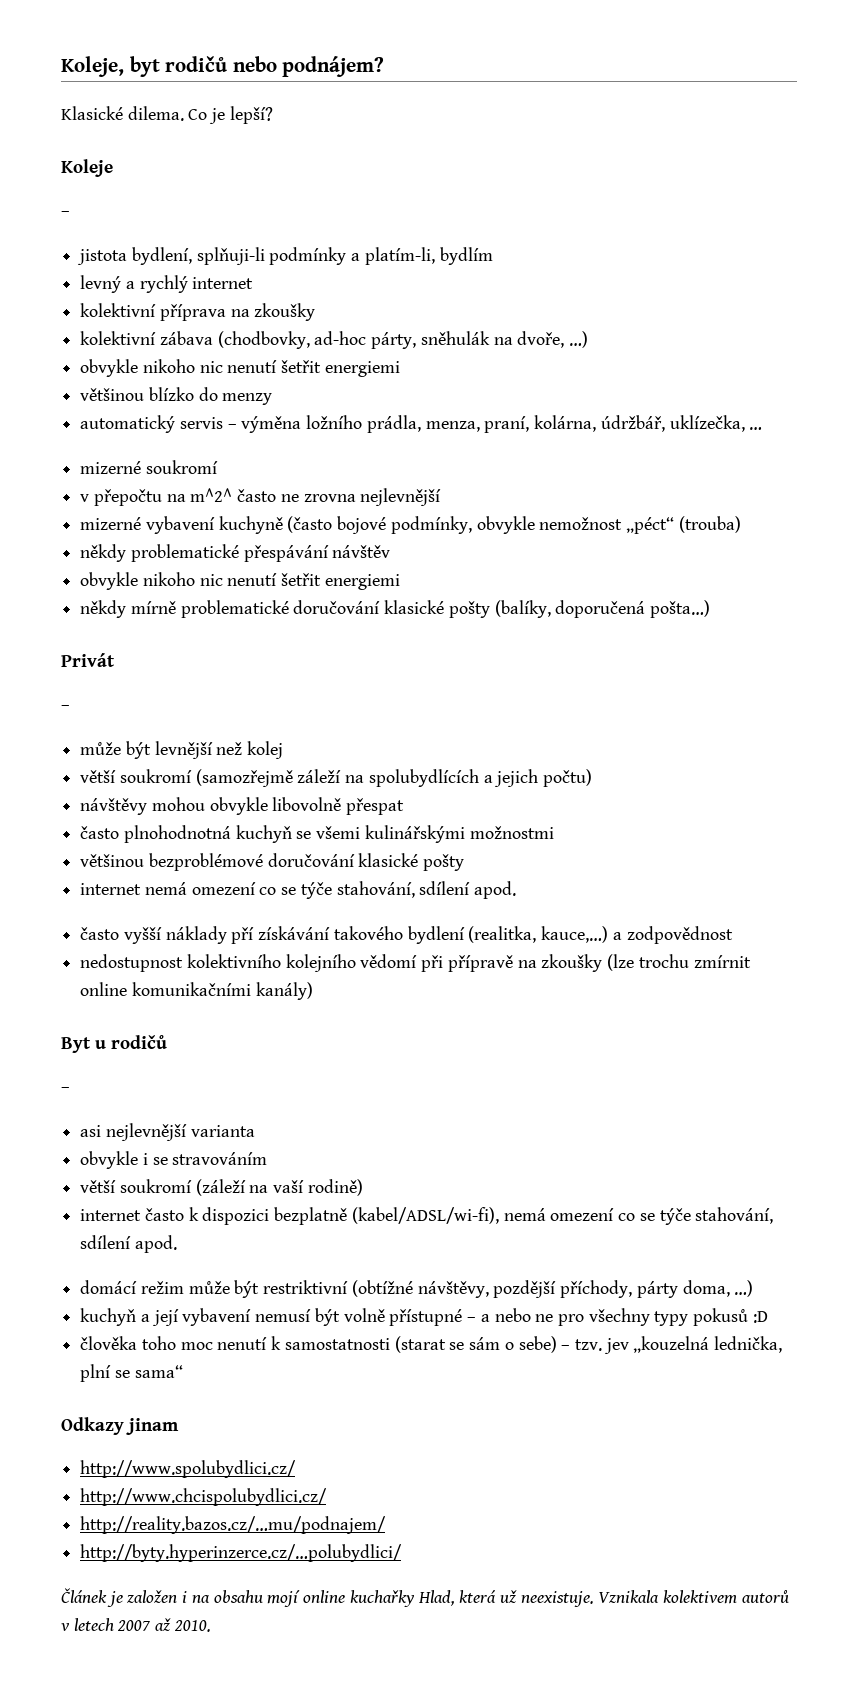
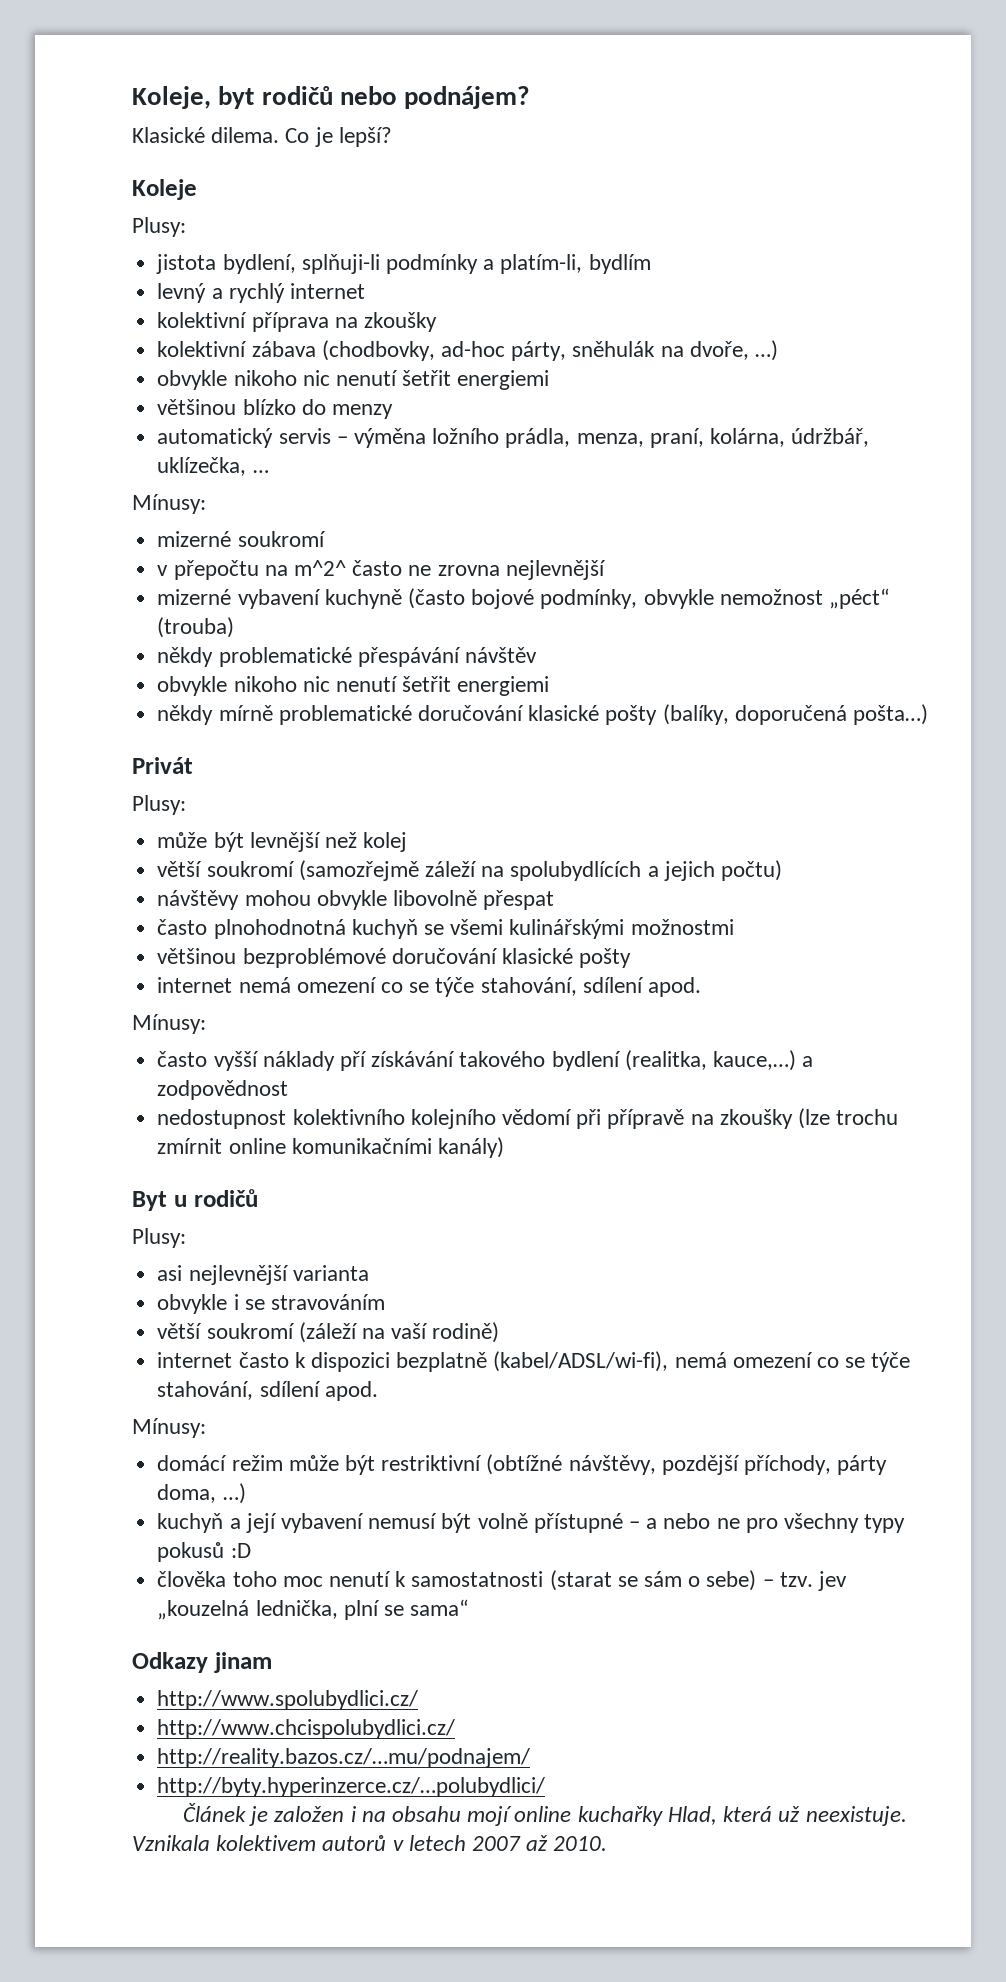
[61,211,70,216] – -> [132,217,186,237] Plusy:
(763, 428) none -> [132,494,206,514] // Mínusy:
[61,705,70,710] – -> [132,795,186,815] Plusy:
(517, 890) none -> [132,1014,206,1034] // Mínusy:
[61,1087,70,1092] – -> [132,1228,186,1248] Plusy:
(177, 1244) none -> [132,1418,206,1438] // Mínusy:

